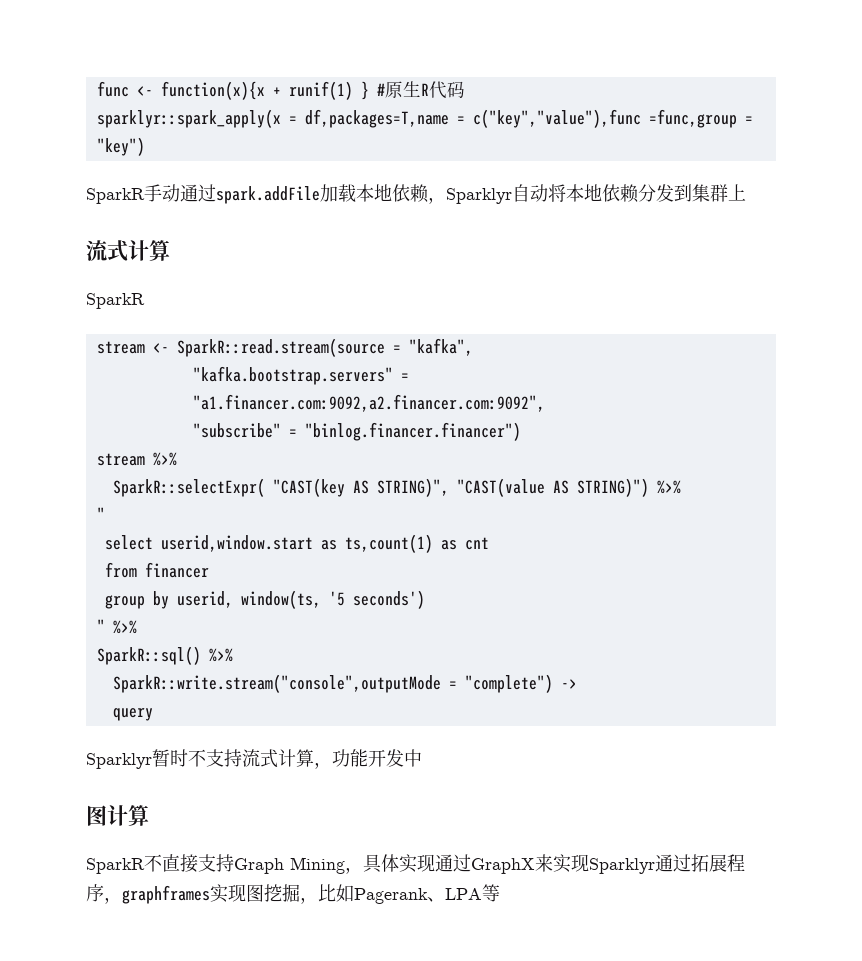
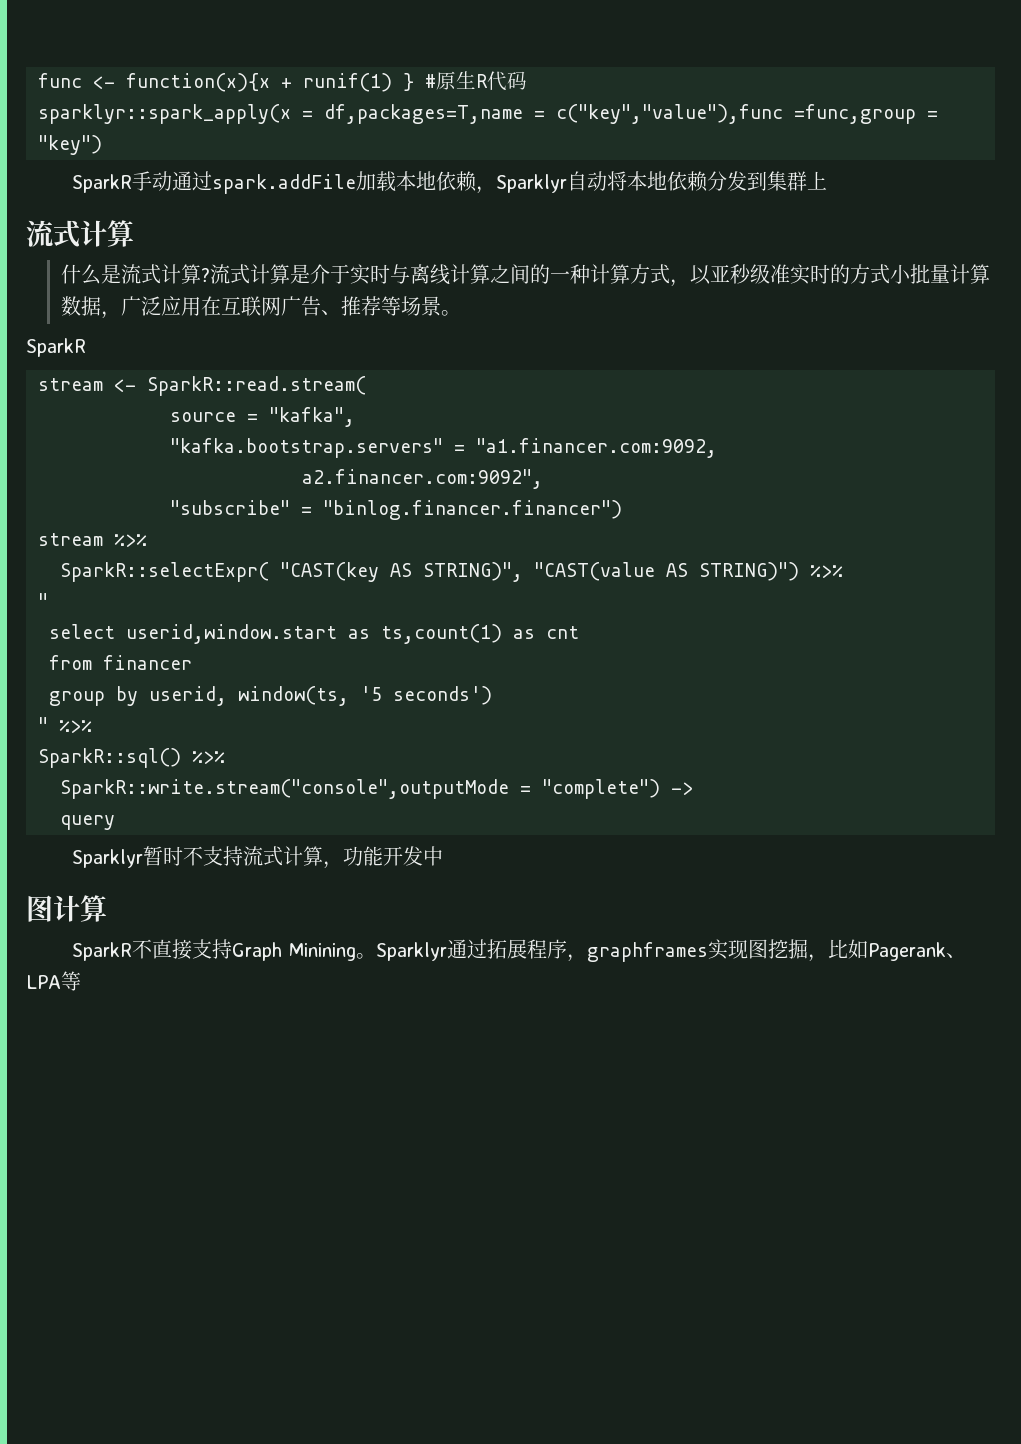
(170, 250) none -> [60,264,990,287] [60,296,461,319] // 什么是流式计算?流式计算是介于实时与离线计算之间的一种计算方式，以亚秒级准实时的方式小批量计算数据，广泛应用在互联网广告、推荐等场景。
[176,338,385,357] SparkR::read.stream(source -> [147,376,366,396] [170,412,236,422] SparkR::read.stream( // source
[192,394,545,412] "a1.financer.com:9092,a2.financer.com:9092", -> [476,438,717,458] [302,469,543,489] "a1.financer.com:9092, // a2.financer.com:9092",
[290,854,589,874] Mining，具体实现通过GraphX来实现 -> [287,943,376,961] Minining。

